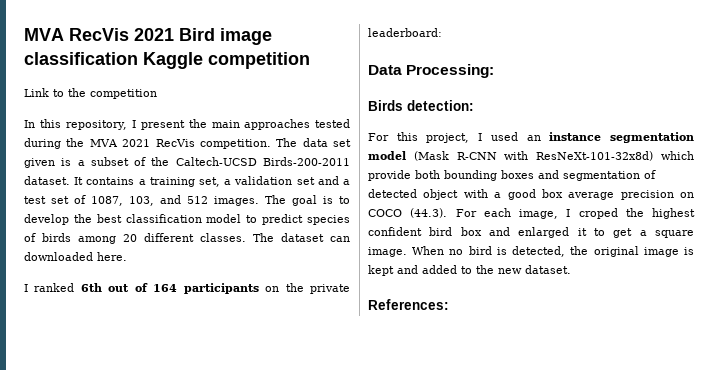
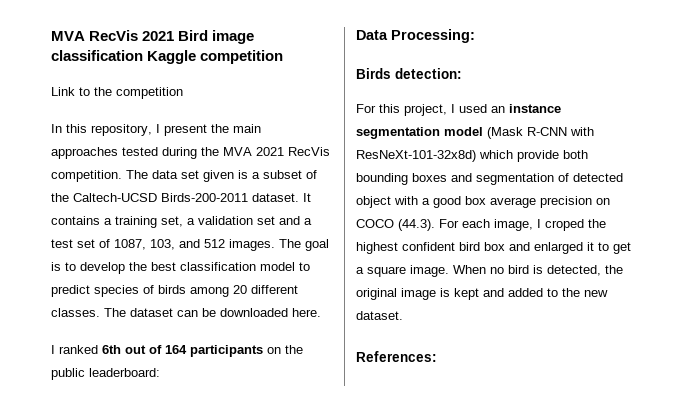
(350, 239) none -> [202,308,216,317] be
[310,284,351,294] private -> [51,368,85,380] public

